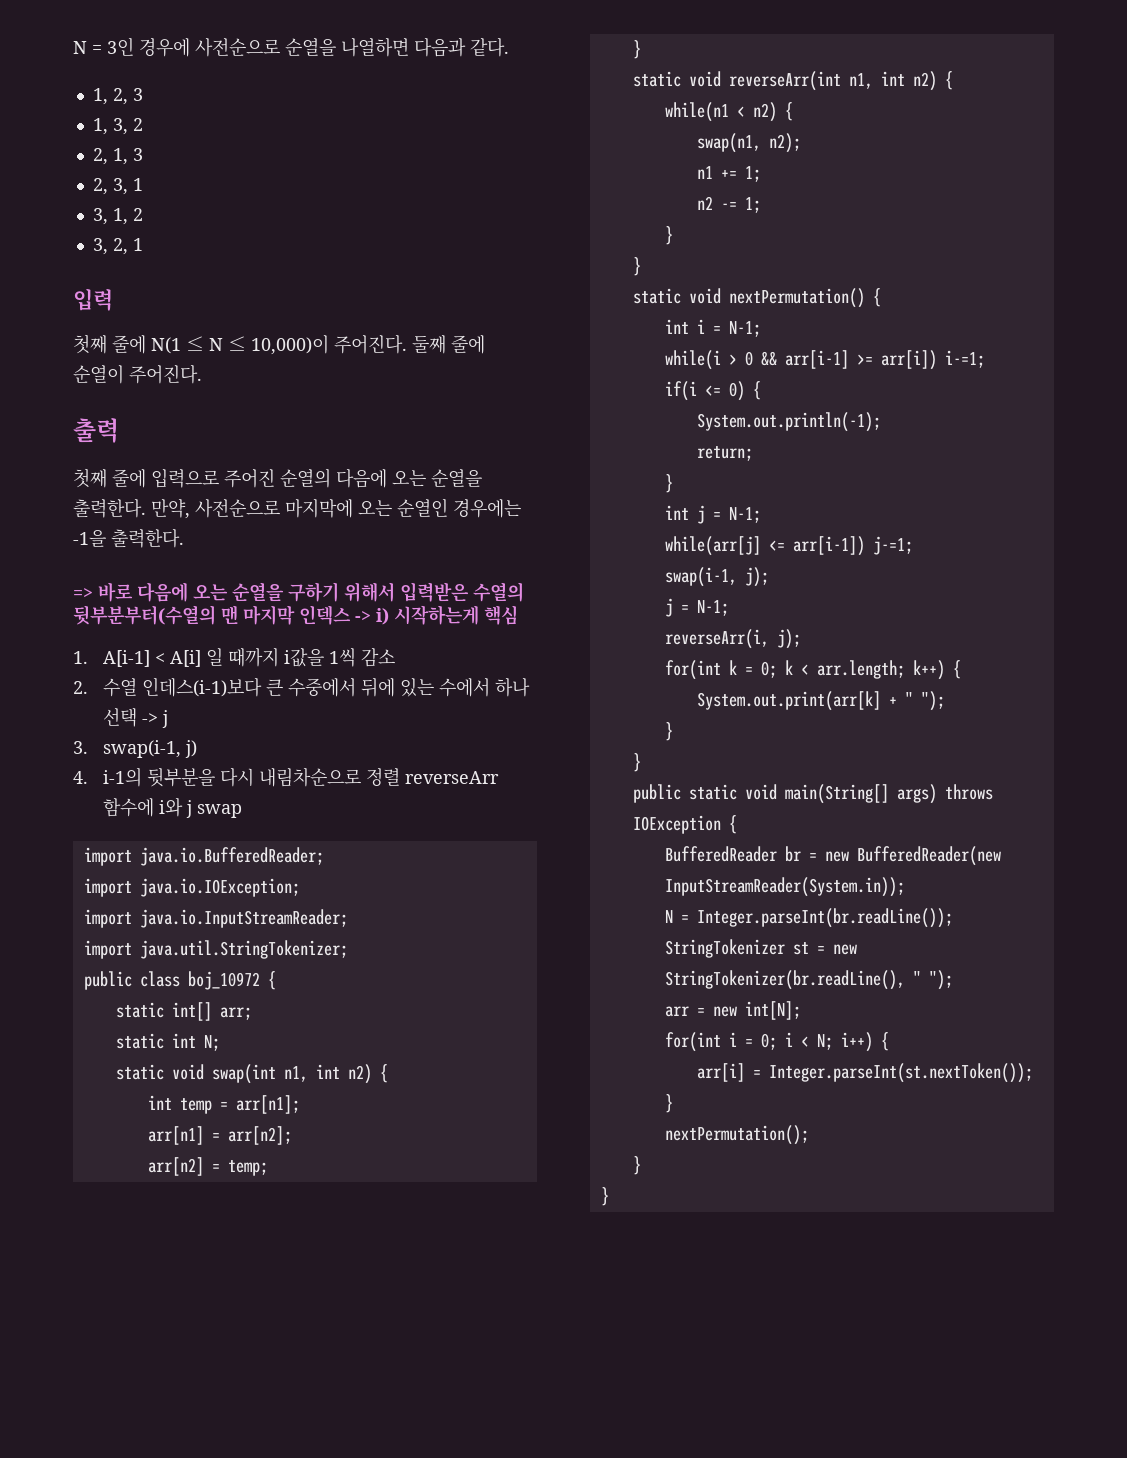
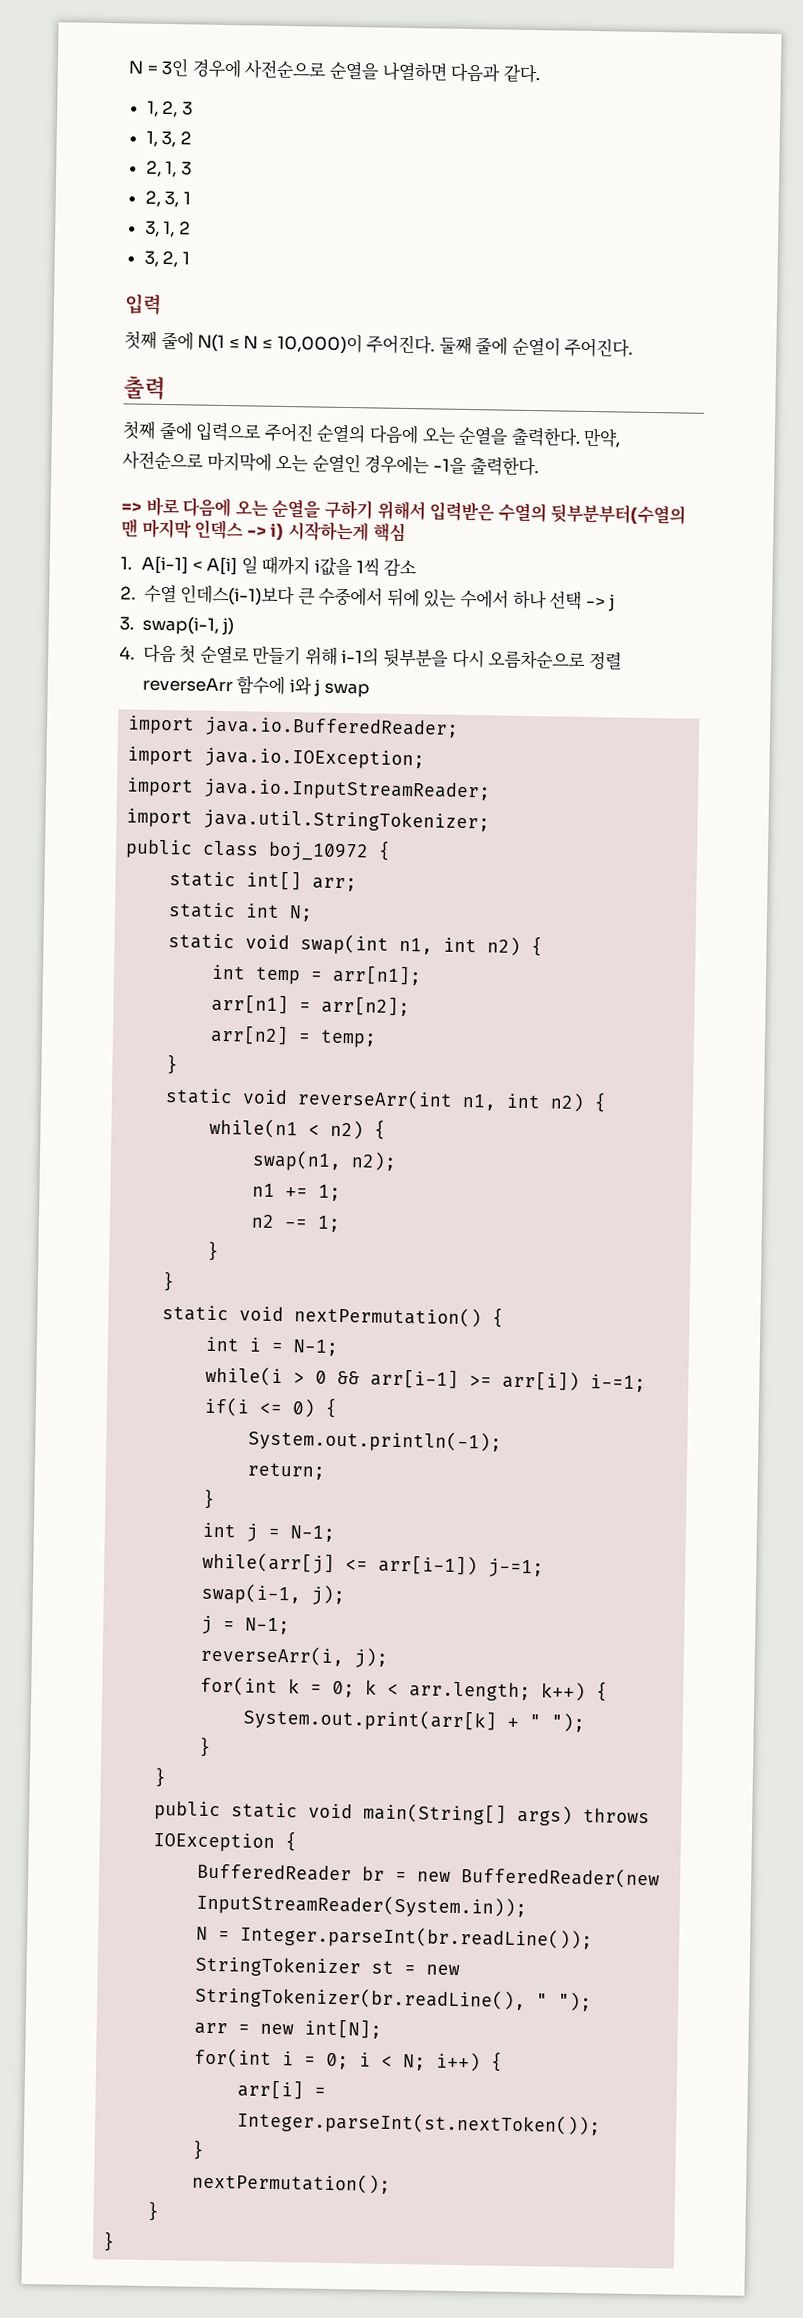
(88, 777) none -> [142,644,338,666] 다음 첫 순열로 만들기 위해
[259,767,362,787] 내림차순으로 -> [488,649,587,670] 오름차순으로

